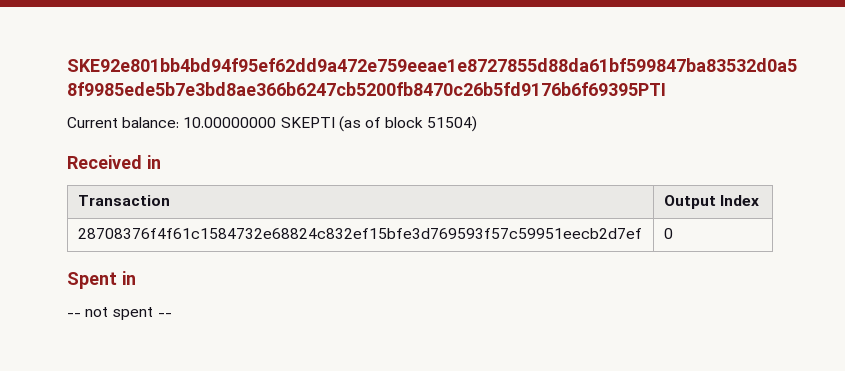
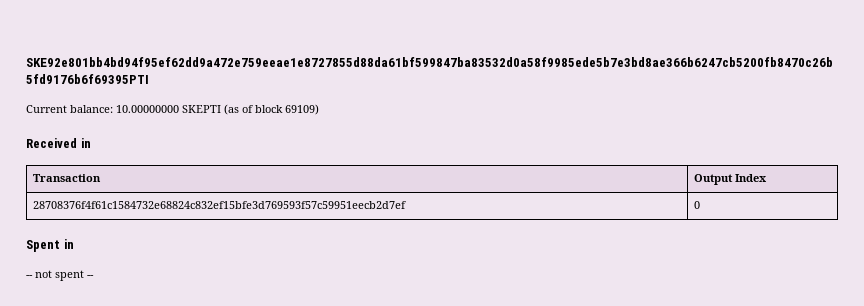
[427,116,478,132] 51504) -> [285,104,319,115] 69109)

